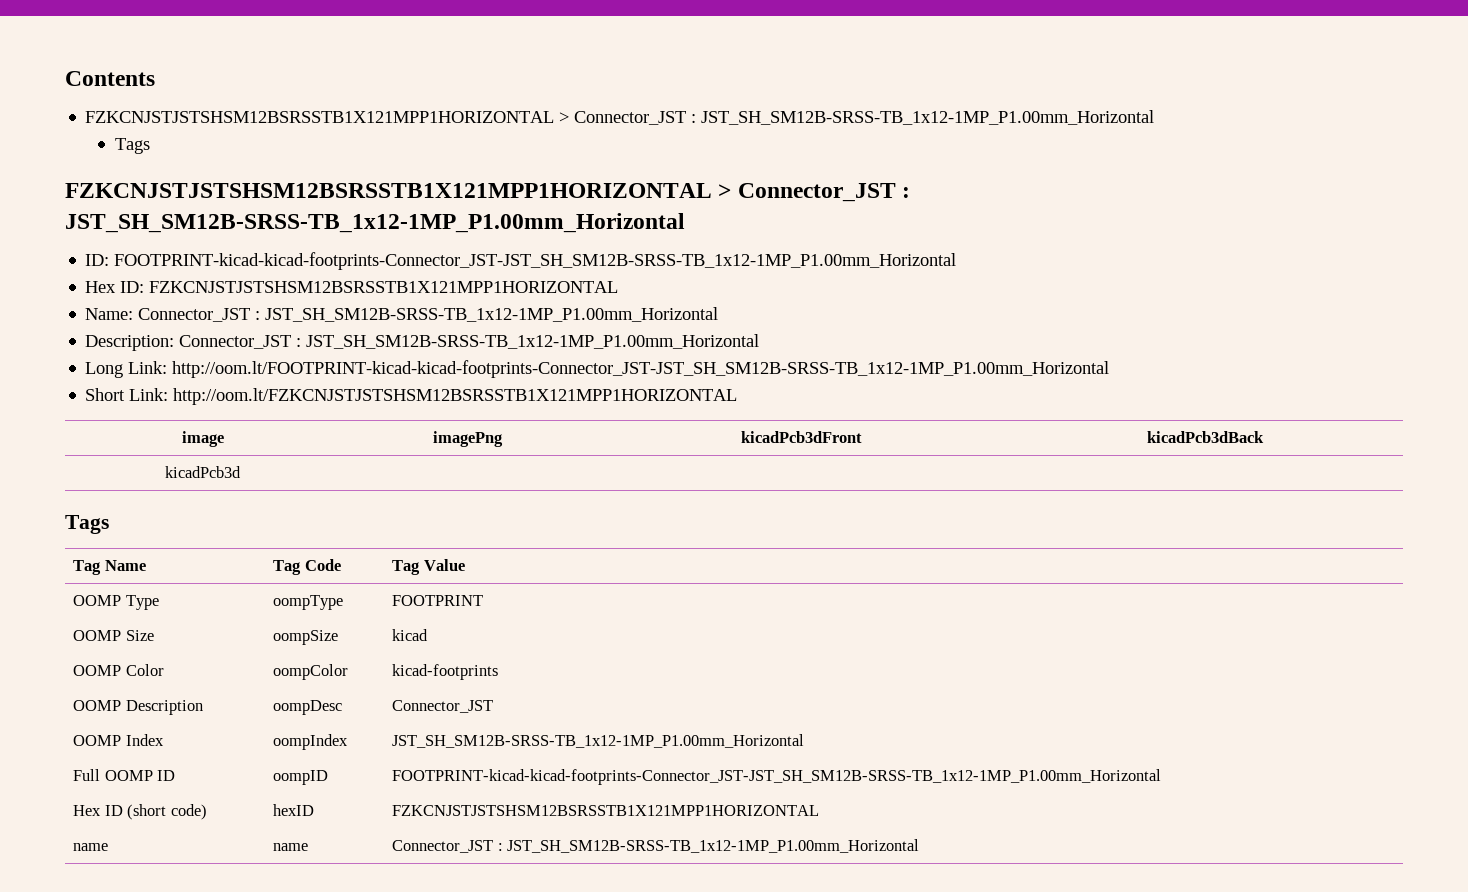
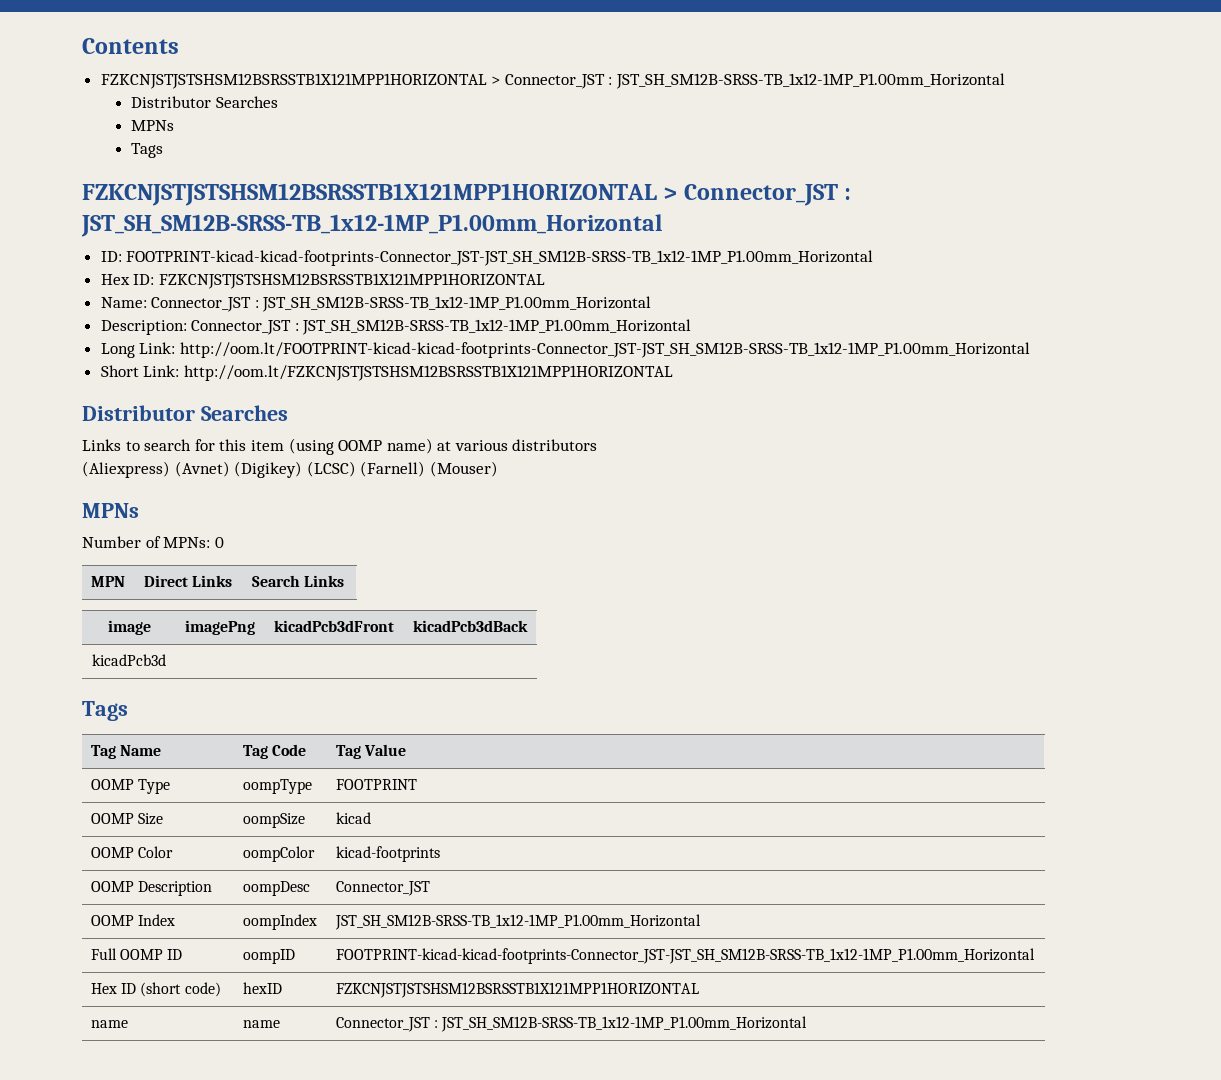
(1155, 117) none -> [131,96,278,108] [131,120,175,131] // Distributor Searches // MPNs
(738, 396) none -> [82,405,288,421] [82,438,598,455] [82,461,498,478] [82,503,139,518] [82,536,224,548] [91,576,126,587] [144,575,233,587] [252,575,345,587] // Distributor Searches // Links to search for this item (using OOMP name) at various distributors // (Aliexpress) (Avnet) (Digikey) (LCSC) (Farnell) (Mouser) // MPNs // Number of MPNs: 0 // MPN | Direct Links | Search Links

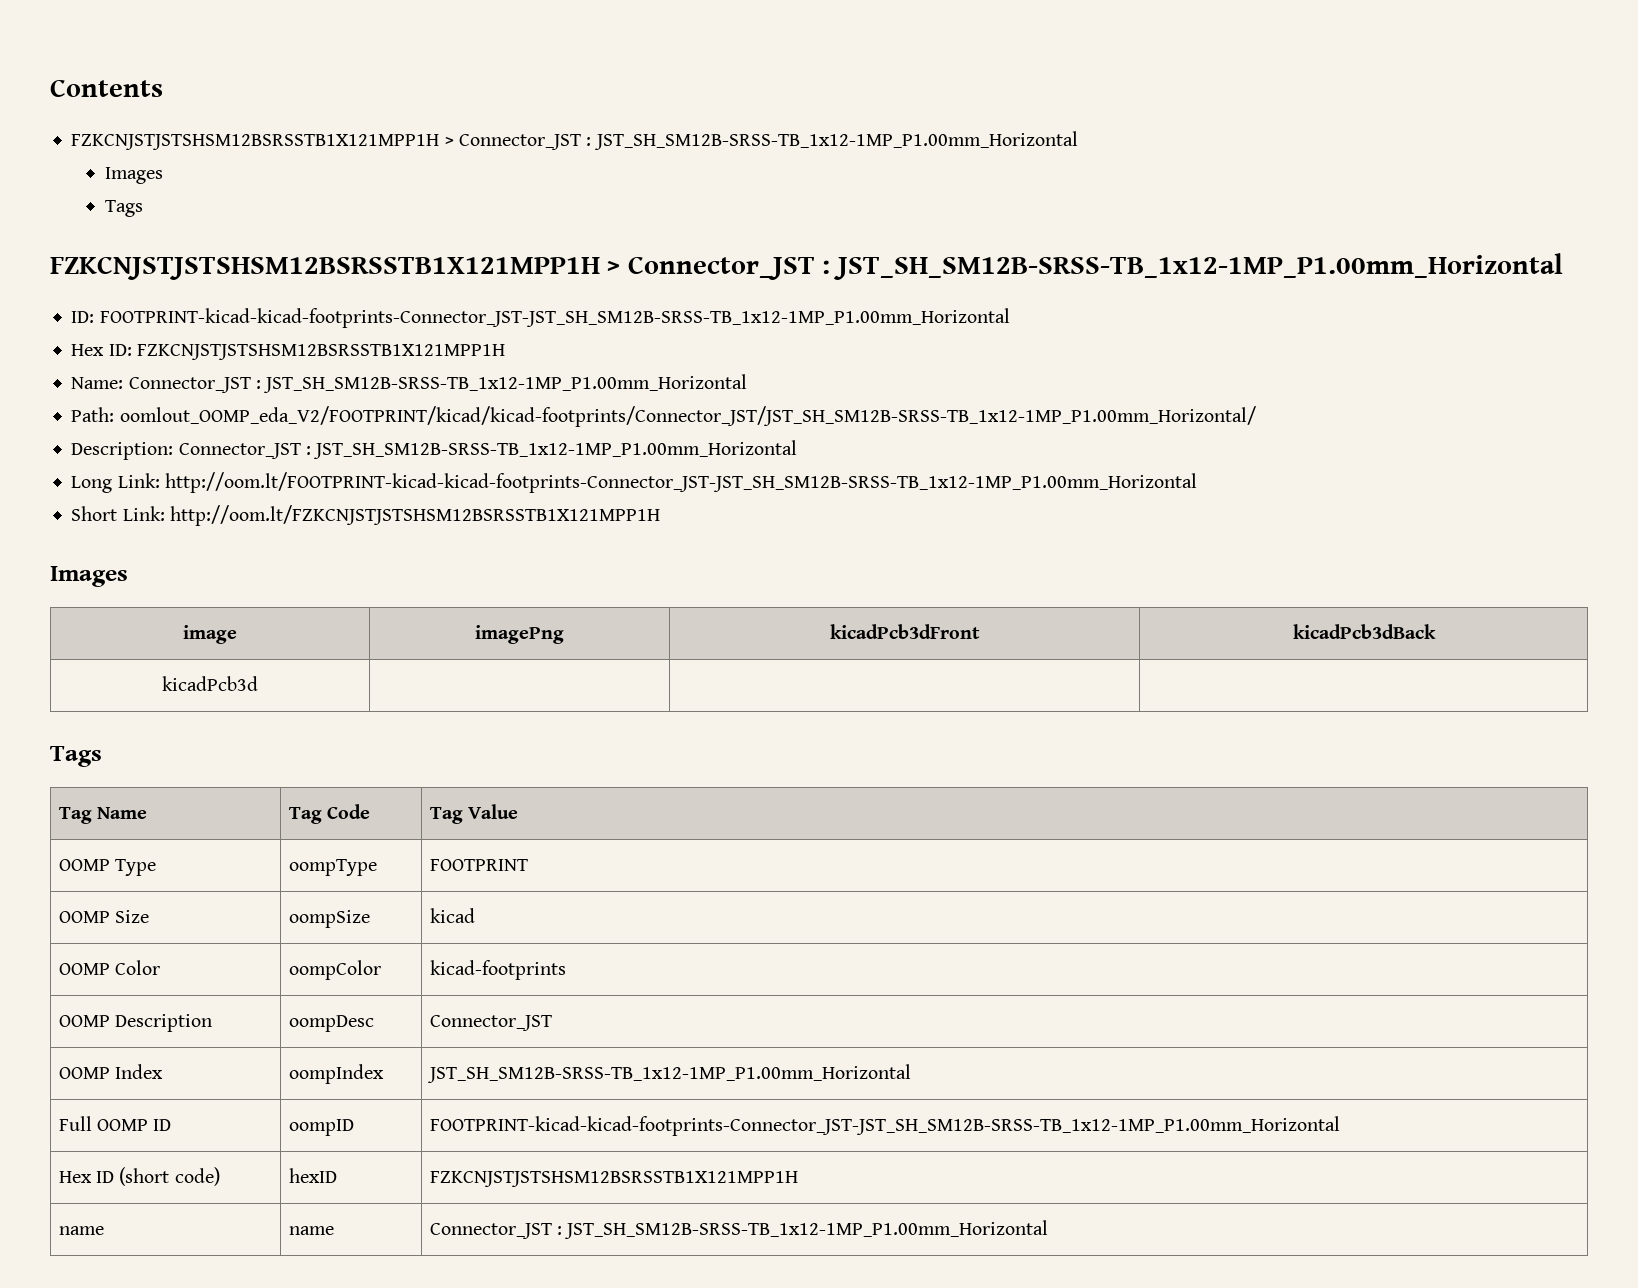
[100,73,1006,89] [131,96,278,108] [131,120,175,131] [131,143,164,158] [82,183,657,206] FZKCNJSTJSTSHSM12BSRSSTB1X121MPP1HORIZONTAL > Connector_JST : JST_SH_SM12B-SRSS-TB_1x12-1MP_P1.00mm_Horizontal // Distributor Searches // MPNs // Tags // FZKCNJSTJSTSHSM12BSRSSTB1X121MPP1HORIZONTAL -> [71,131,1078,150] [104,167,163,184] [104,200,143,217] [50,256,600,280] FZKCNJSTJSTSHSM12BSRSSTB1X121MPP1H > Connector_JST : JST_SH_SM12B-SRSS-TB_1x12-1MP_P1.00mm_Horizontal // Images // Tags // FZKCNJSTJSTSHSM12BSRSSTB1X121MPP1H
[158,273,545,289] FZKCNJSTJSTSHSM12BSRSSTB1X121MPP1HORIZONTAL -> [136,344,505,360] FZKCNJSTJSTSHSM12BSRSSTB1X121MPP1H
(652, 304) none -> [71,406,1256,427] // Path: oomlout_OOMP_eda_V2/FOOTPRINT/kicad/kicad-footprints/Connector_JST/JST_SH_SM12B-SRSS-TB_1x12-1MP_P1.00mm_Horizontal/
[183,365,673,381] [82,405,288,421] [82,438,598,455] [82,461,498,478] [82,503,139,518] [82,536,224,548] [91,576,126,587] [144,575,233,587] [252,575,345,587] http://oom.lt/FZKCNJSTJSTSHSM12BSRSSTB1X121MPP1HORIZONTAL // Distributor Searches // Links to search for this item (using OOMP name) at various distributors // (Aliexpress) (Avnet) (Digikey) (LCSC) (Farnell) (Mouser) // MPNs // Number of MPNs: 0 // MPN | Direct Links | Search Links -> [169,505,660,526] [50,566,128,587] http://oom.lt/FZKCNJSTJSTSHSM12BSRSSTB1X121MPP1H // Images
[336,982,700,998] FZKCNJSTJSTSHSM12BSRSSTB1X121MPP1HORIZONTAL -> [429,1171,798,1187] FZKCNJSTJSTSHSM12BSRSSTB1X121MPP1H

